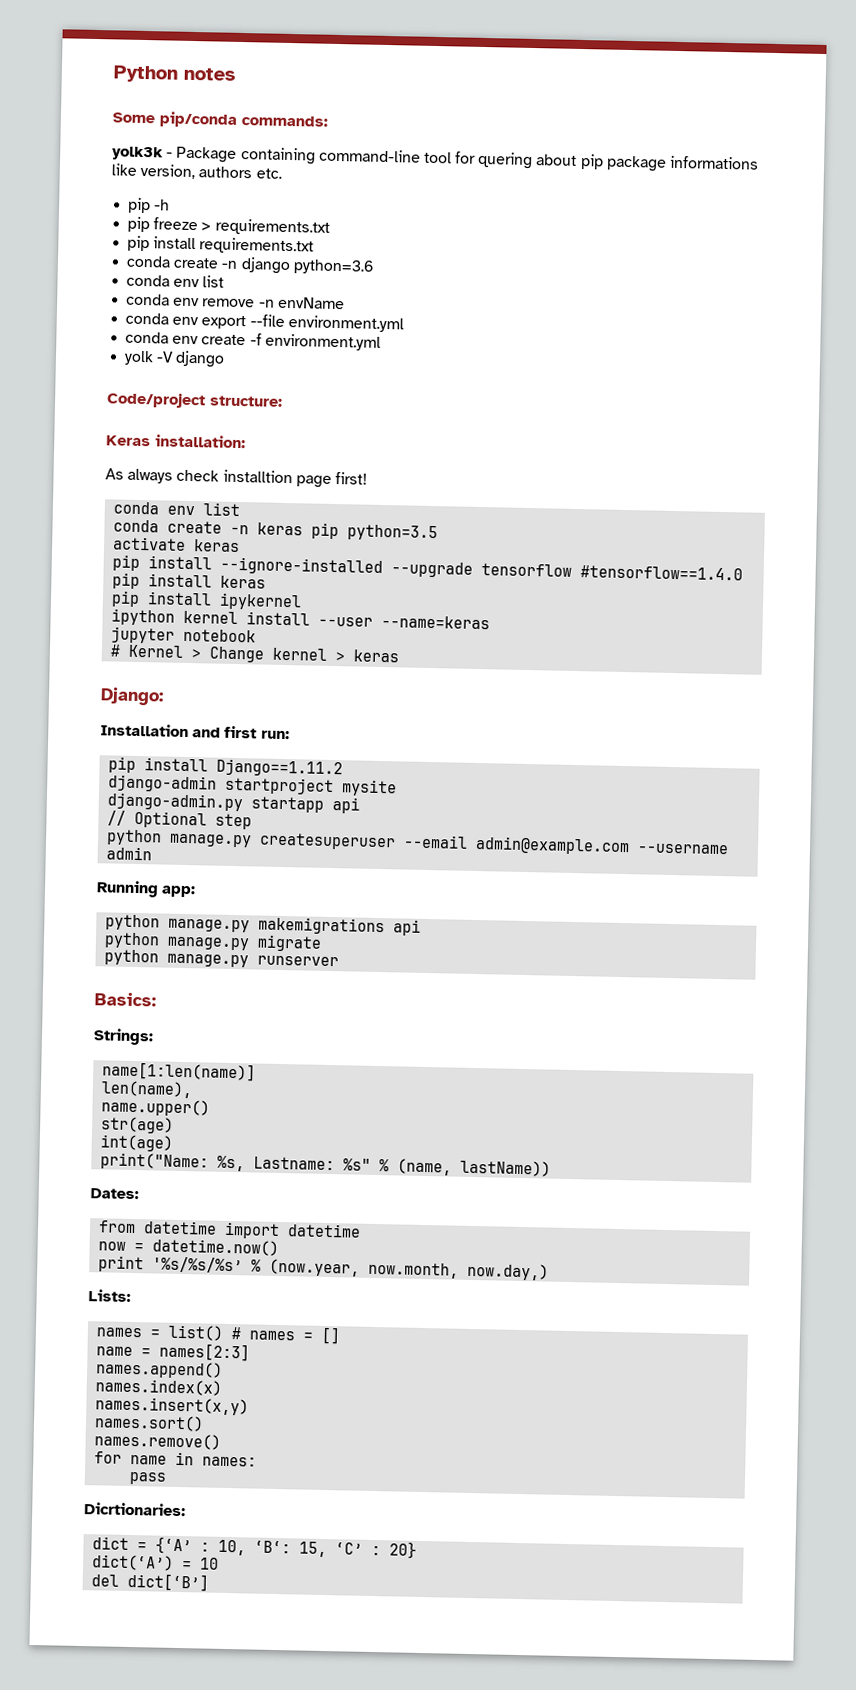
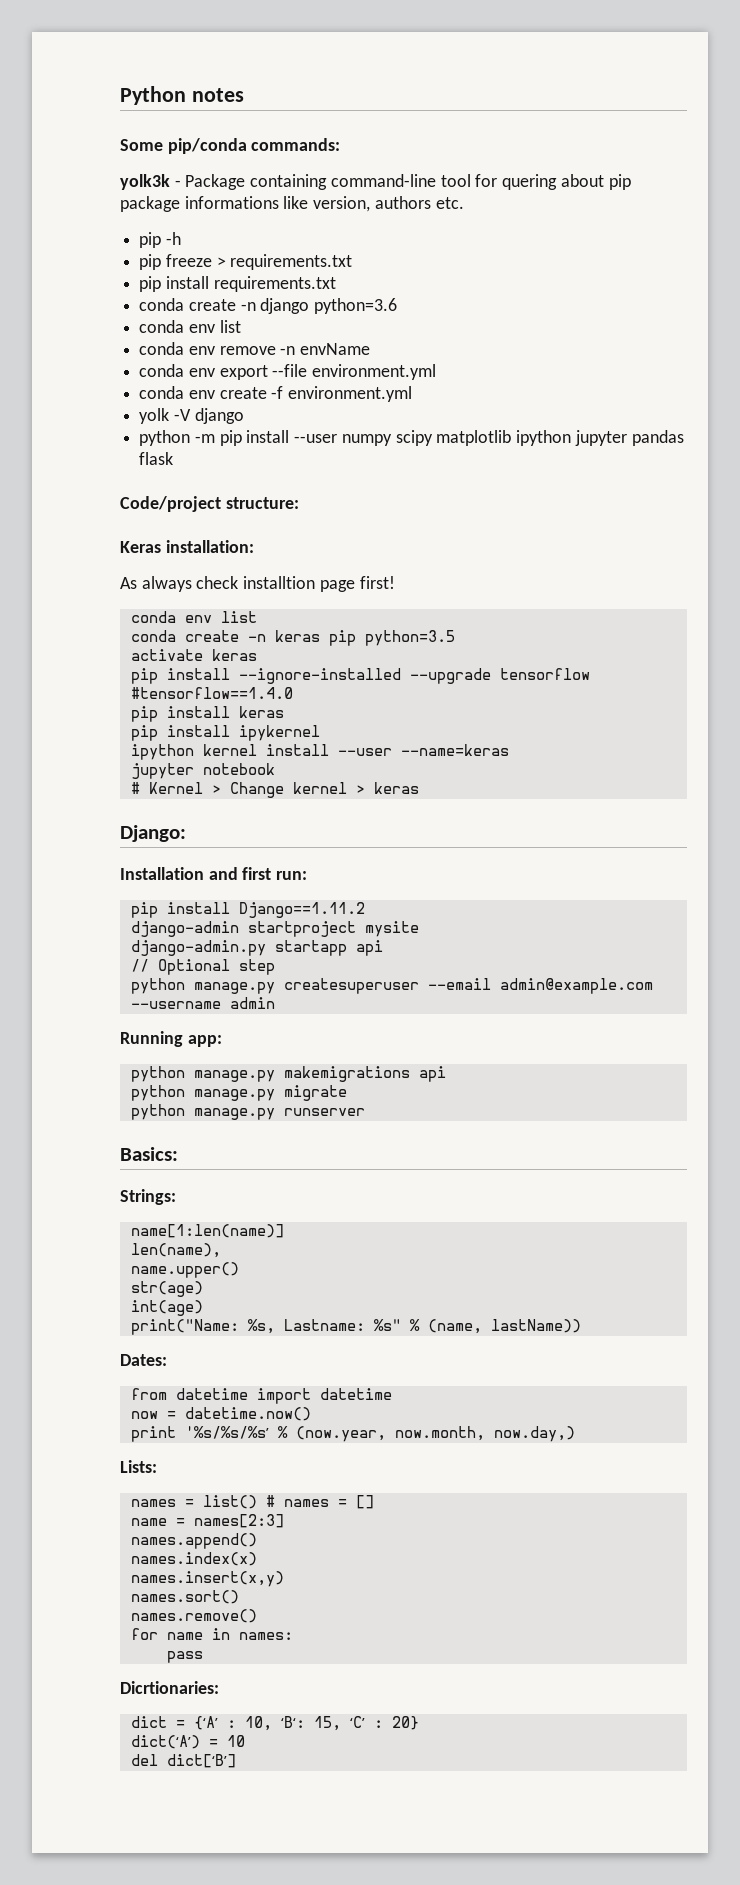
(226, 359) none -> [139,430,684,446] [139,452,174,465] // python -m pip install --user numpy scipy matplotlib ipython jupyter pandas flask

